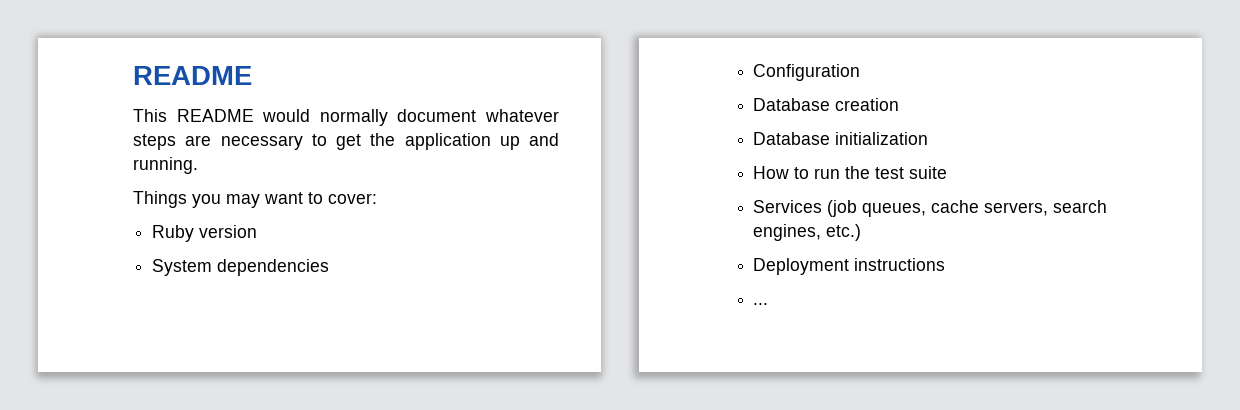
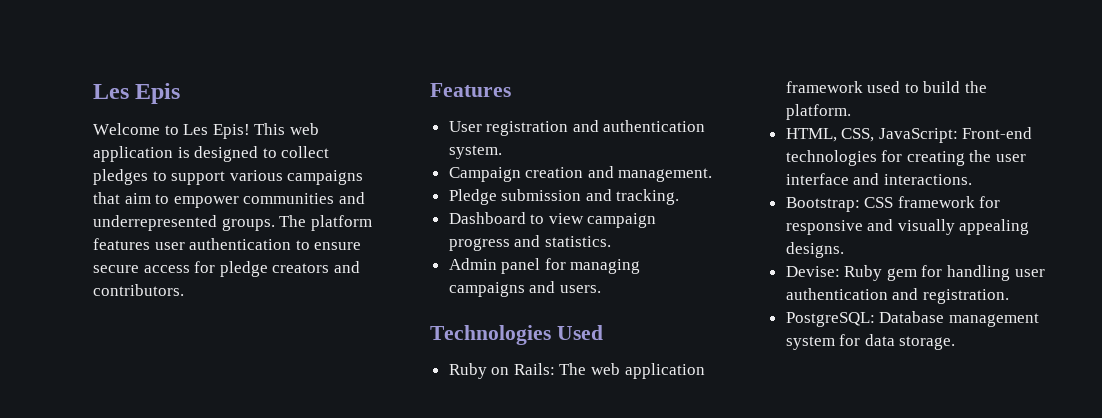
[133,66,252,85] [133,109,559,126] [133,133,559,150] [133,157,198,174] [133,191,377,208] [152,225,258,242] [152,259,330,276] [753,64,861,81] [753,98,900,111] [753,132,929,145] [753,166,948,179] [753,200,1108,217] [753,224,862,241] [753,258,946,275] [753,303,769,305] README // This README would normally document whatever steps are necessary to get the application up and running. // Things you may want to cover: // Ruby version // System dependencies // Configuration // Database creation // Database initialization // How to run the test suite // Services (job queues, cache servers, search engines, etc.) // Deployment instructions // ... -> [93,83,181,104] [93,123,319,139] [93,146,330,162] [93,169,364,185] [93,192,365,208] [93,215,372,231] [93,238,362,250] [93,261,360,277] [93,284,184,296] [430,83,511,97] [448,120,706,136] [448,145,502,159] [448,166,713,182] [448,189,680,205] [448,212,657,228] [448,235,611,251] [448,258,641,274] [448,281,601,297] [430,325,603,345] [448,363,705,379] [785,81,988,93] [785,104,851,120] [785,127,1033,143] [785,150,1027,166] [785,173,972,185] [785,196,1001,212] [785,219,1030,235] [785,242,844,258] [785,265,1045,281] [785,288,1009,304] [785,311,1039,327] [785,334,956,350] Les Epis // Welcome to Les Epis! This web application is designed to collect pledges to support various campaigns that aim to empower communities and underrepresented groups. The platform features user authentication to ensure secure access for pledge creators and contributors. // Features // User registration and authentication system. // Campaign creation and management. // Pledge submission and tracking. // Dashboard to view campaign progress and statistics. // Admin panel for managing campaigns and users. // Technologies Used // Ruby on Rails: The web application framework used to build the platform. // HTML, CSS, JavaScript: Front-end technologies for creating the user interface and interactions. // Bootstrap: CSS framework for responsive and visually appealing designs. // Devise: Ruby gem for handling user authentication and registration. // PostgreSQL: Database management system for data storage.

